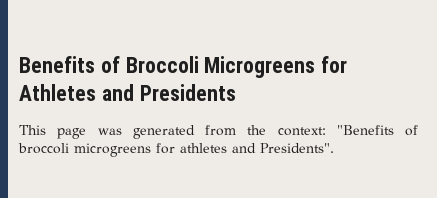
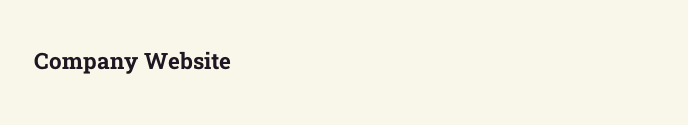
[19,56,348,78] [19,84,236,101] [19,125,418,139] [18,143,334,157] Benefits of Broccoli Microgreens for Athletes and Presidents // This page was generated from the context: "Benefits of broccoli microgreens for athletes and Presidents". -> [34,51,232,74] Company Website

